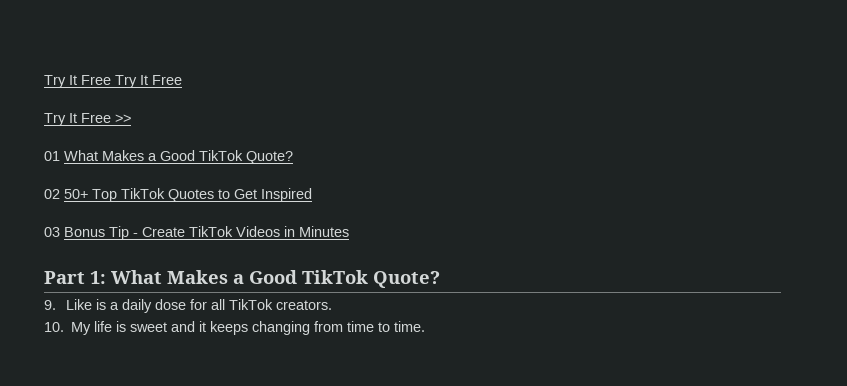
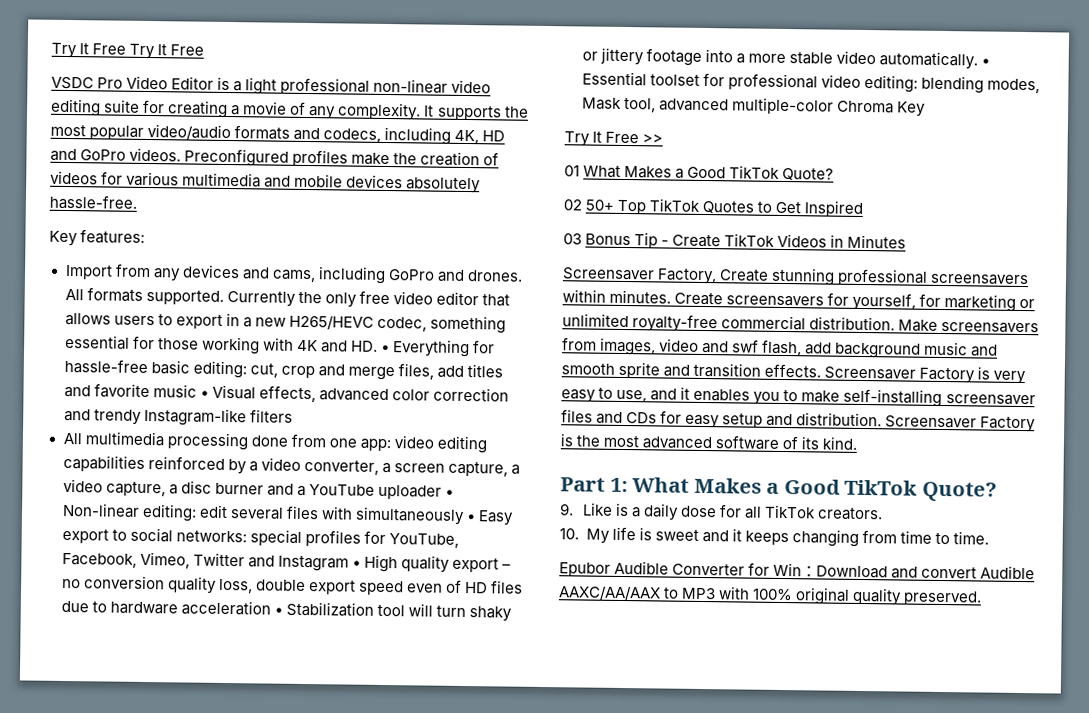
(182, 80) none -> [51,75,492,95] [50,98,529,121] [50,123,506,145] [50,147,500,167] [50,170,482,194] [49,194,137,210] [49,229,146,247] [64,263,523,284] [64,287,510,308] [64,312,506,334] [64,334,496,358] [63,358,503,381] [63,383,509,403] [63,407,293,427] [62,431,487,454] [62,454,520,477] [62,478,454,500] [61,502,514,526] [61,527,459,548] [61,551,511,573] [61,575,524,596] [60,600,512,622] [581,47,990,70] [581,71,1040,94] [581,97,926,117] // VSDC Pro Video Editor is a light professional non-linear video editing suite for creating a movie of any complexity. It supports the most popular video/audio formats and codecs, including 4K, HD and GoPro videos. Preconfigured profiles make the creation of videos for various multimedia and mobile devices absolutely hassle-free. // Key features: // Import from any devices and cams, including GoPro and drones. All formats supported. Сurrently the only free video editor that allows users to export in a new H265/HEVC codec, something essential for those working with 4K and HD. • Everything for hassle-free basic editing: cut, crop and merge files, add titles and favorite music • Visual effects, advanced color correction and trendy Instagram-like filters // All multimedia processing done from one app: video editing capabilities reinforced by a video converter, a screen capture, a video capture, a disc burner and a YouTube uploader • Non-linear editing: edit several files with simultaneously • Easy export to social networks: special profiles for YouTube, Facebook, Vimeo, Twitter and Instagram • High quality export – no conversion quality loss, double export speed even of HD files due to hardware acceleration • Stabilization tool will turn shaky or jittery footage into a more stable video automatically. • Essential toolset for professional video editing: blending modes, Mask tool, advanced multiple-color Chroma Key
(349, 231) none -> [562,267,1030,286] [562,289,1036,312] [562,313,1040,334] [562,337,999,359] [561,361,1027,385] [561,386,1036,408] [561,409,1037,433] [560,433,859,450] // Screensaver Factory, Create stunning professional screensavers within minutes. Create screensavers for yourself, for marketing or unlimited royalty-free commercial distribution. Make screensavers from images, video and swf flash, add background music and smooth sprite and transition effects. Screensaver Factory is very easy to use, and it enables you to make self-installing screensaver files and CDs for easy setup and distribution. Screensaver Factory is the most advanced software of its kind.
(426, 326) none -> [559,560,1036,580] [558,585,983,606] // Epubor Audible Converter for Win：Download and convert Audible AAXC/AA/AAX to MP3 with 100% original quality preserved.

